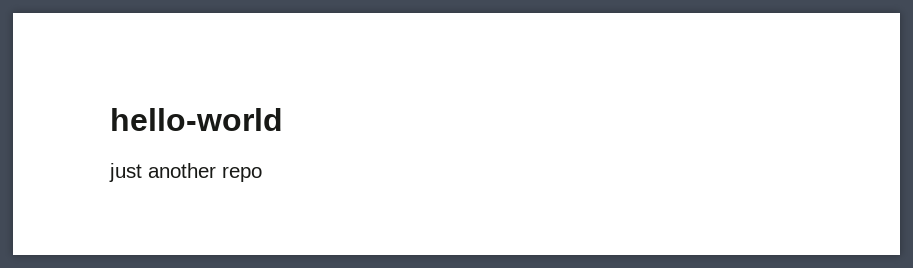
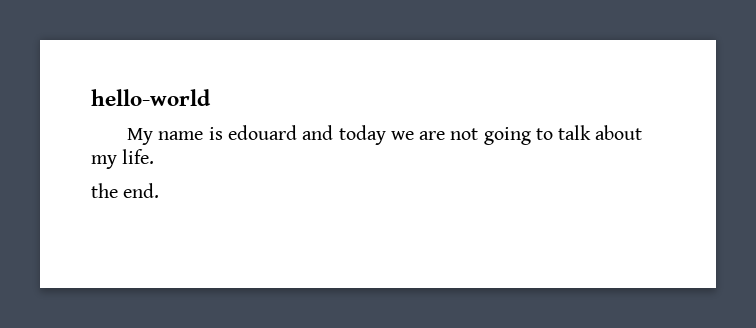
[109,163,262,182] just another repo -> [127,125,643,145] [91,149,155,169] [91,183,160,198] My name is edouard and today we are not going to talk about my life. // the end.

